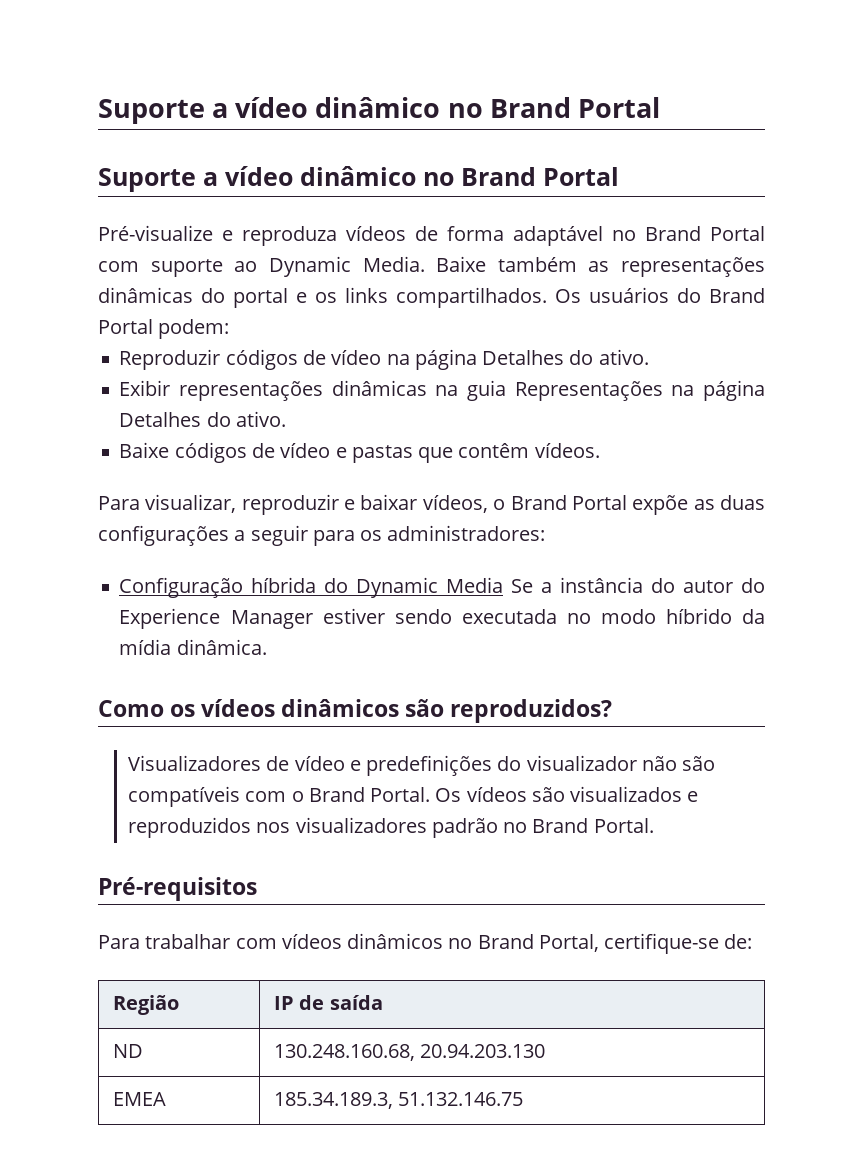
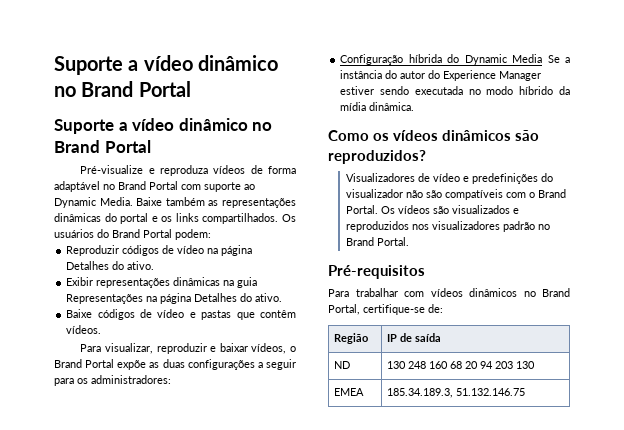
[274,1044,546,1061] 130.248.160.68, 20.94.203.130 -> [387,361,536,369] 130 248 160 68 20 94 203 130

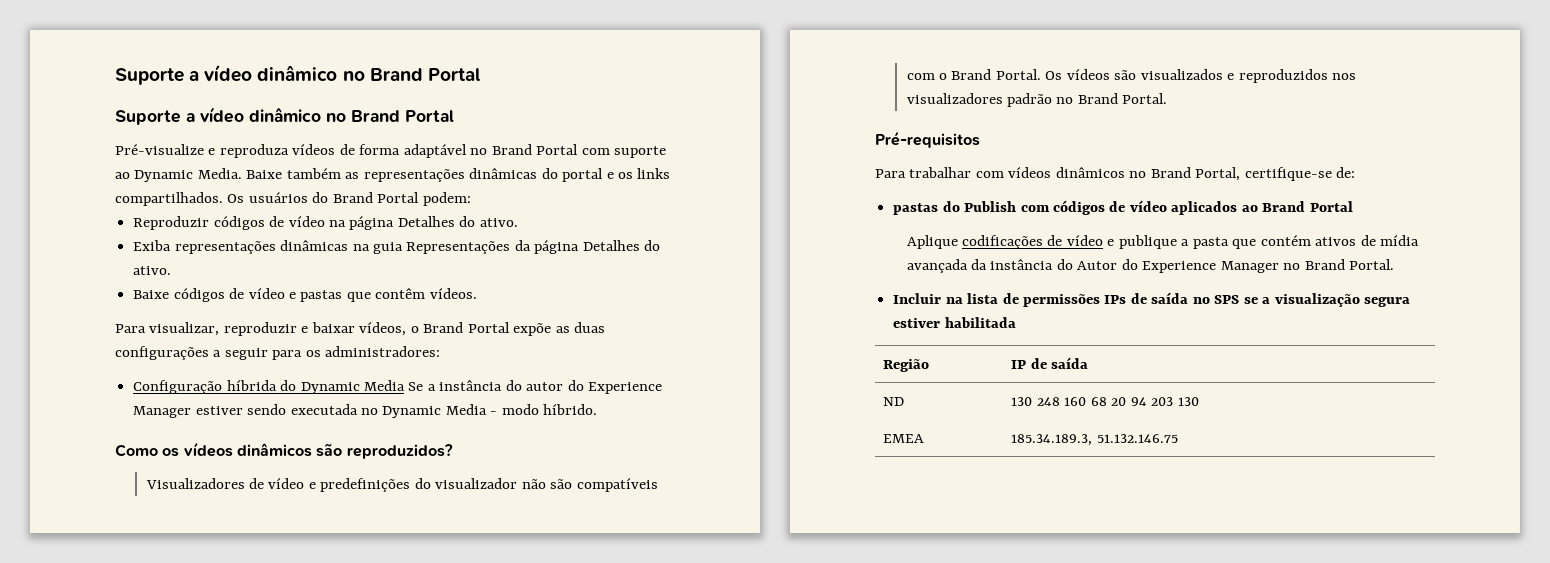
[66,277,94,286] Exibir -> [133,240,172,251] Exiba
[146,296,158,302] na -> [514,240,531,251] da
[486,86,570,95] [340,102,415,111] modo híbrido da mídia dinâmica. -> [382,404,598,418] Dynamic Media - modo híbrido.
(443, 308) none -> [893,200,1353,215] [906,235,1419,249] [906,259,1395,273] [893,292,1411,307] [893,317,1016,328] // pastas do Publish com códigos de vídeo aplicados ao Brand Portal // Aplique codificações de vídeo e publique a pasta que contém ativos de mídia avançada da instância do Autor do Experience Manager no Brand Portal. // Incluir na lista de permissões IPs de saída no SPS se a visualização segura estiver habilitada

